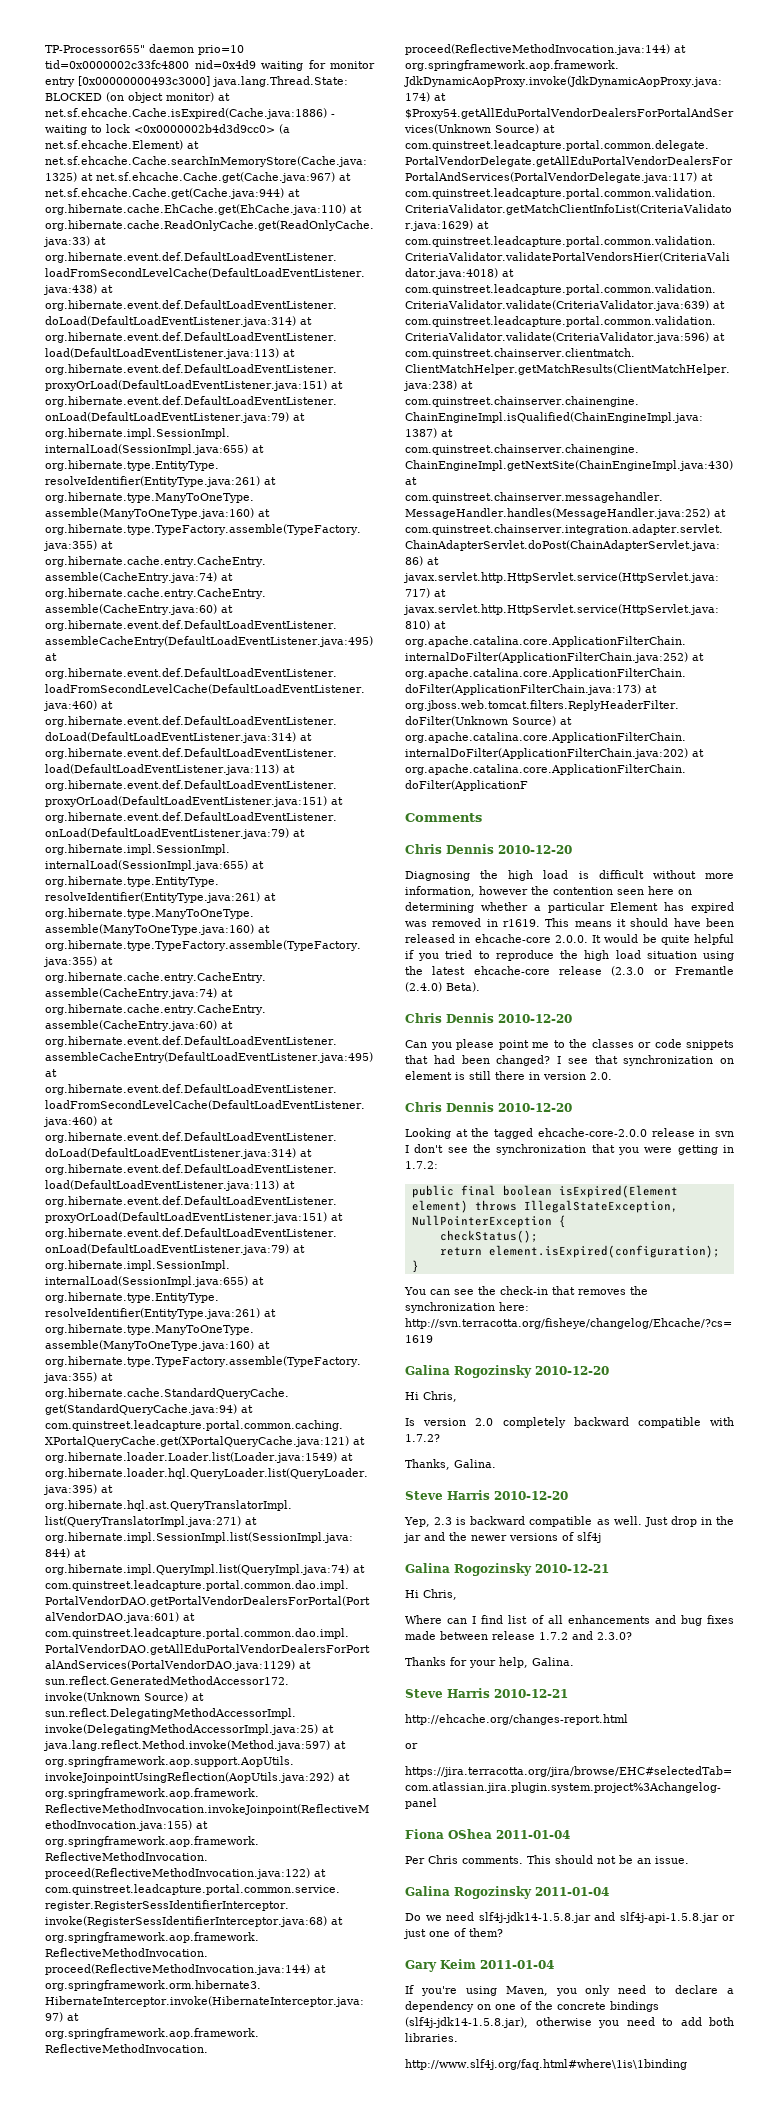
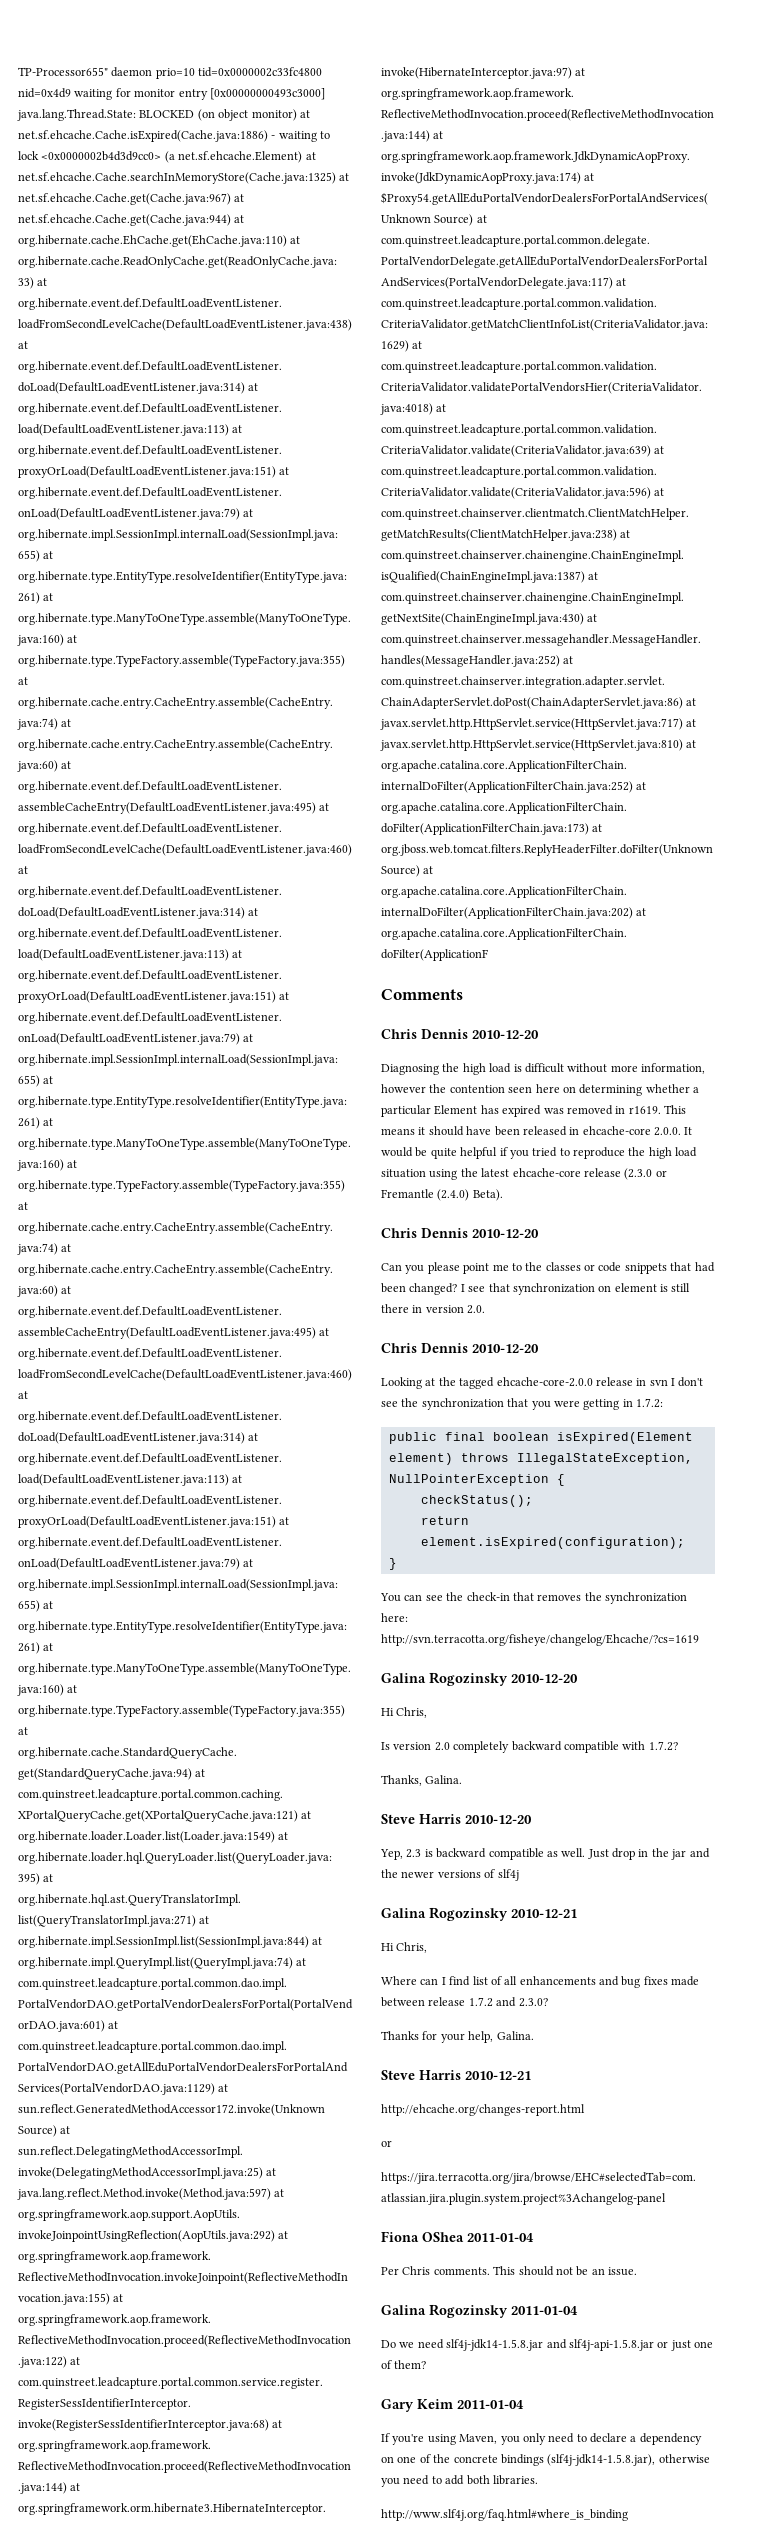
[405,2059,687,2070] http://www.slf4j.org/faq.html#where\1is\1binding -> [381,2509,628,2521] http://www.slf4j.org/faq.html#where_is_binding

